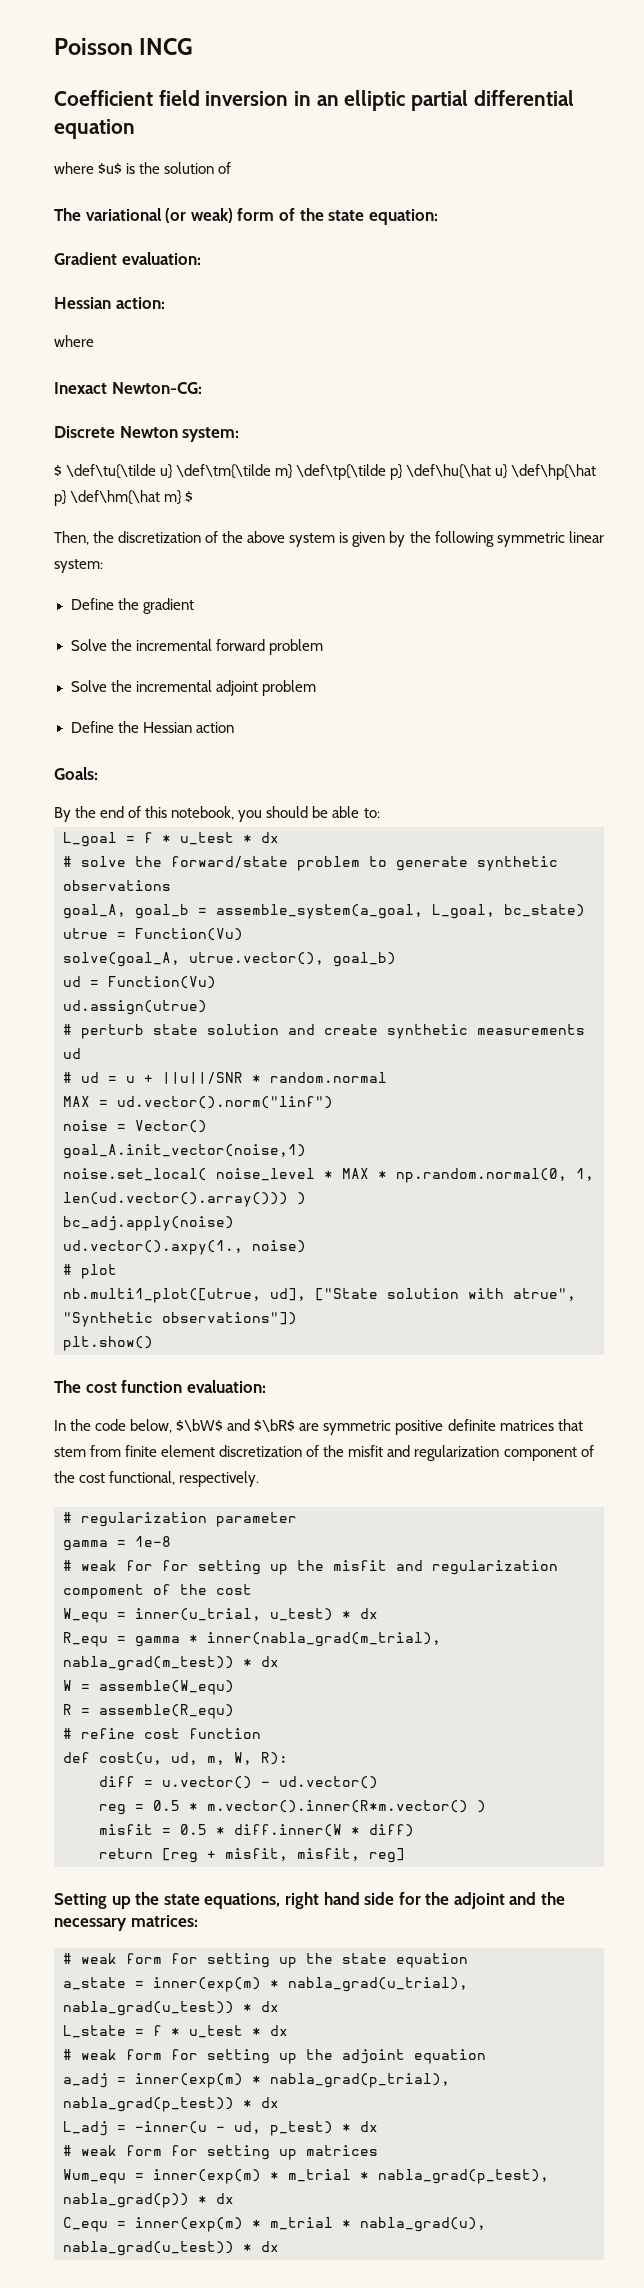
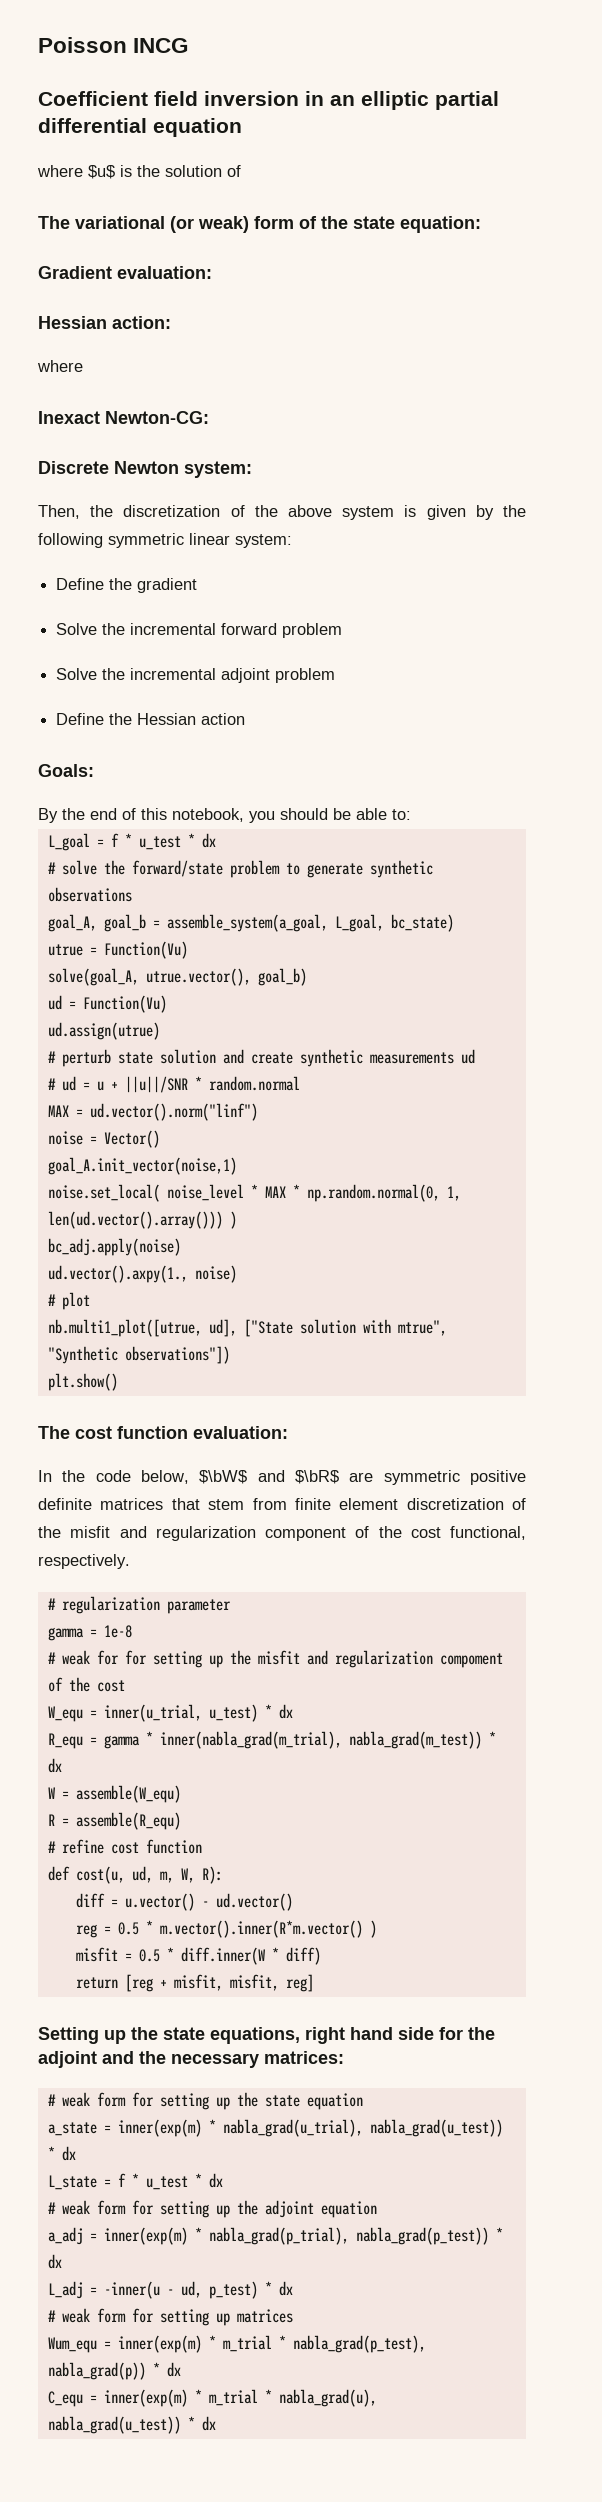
[54,464,597,480] [54,490,194,506] // $ \def\tu{\tilde u} \def\tm{\tilde m} \def\tp{\tilde p} \def\hu{\hat u} \def\hp{\hat p} \def\hm{\hat m} $ -> (252, 469) none
[513,1288,576,1301] atrue", -> [397,1320,447,1336] mtrue",

